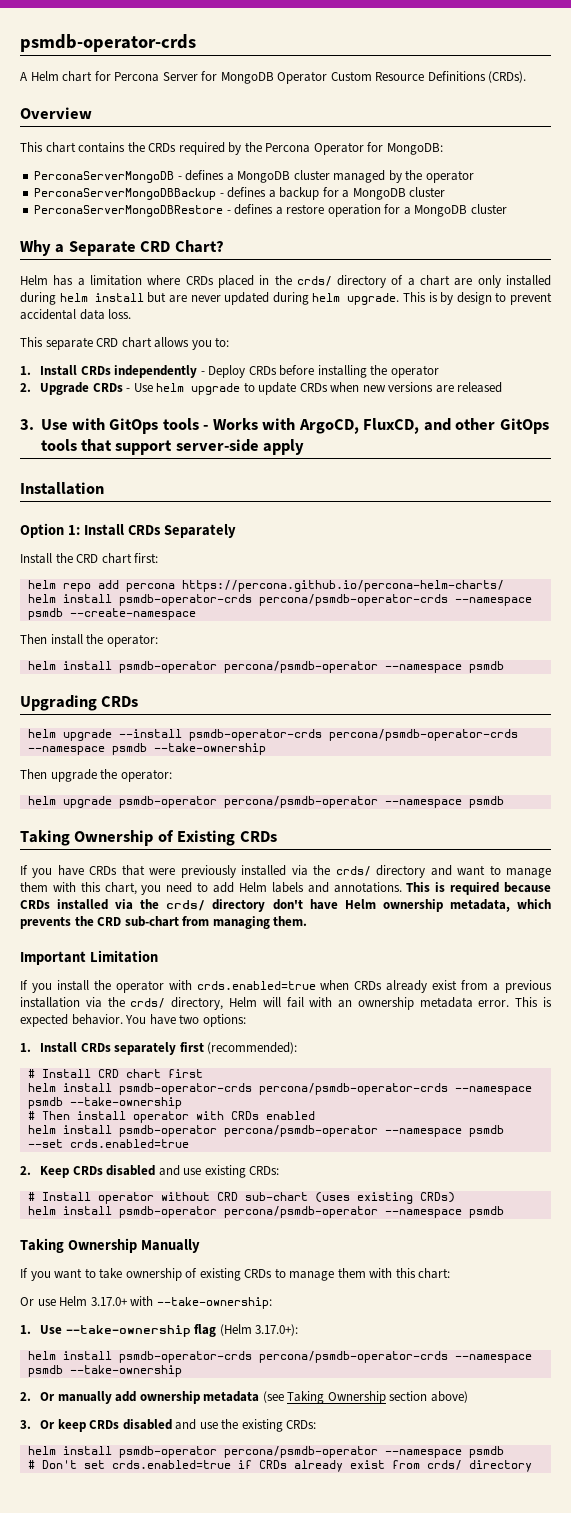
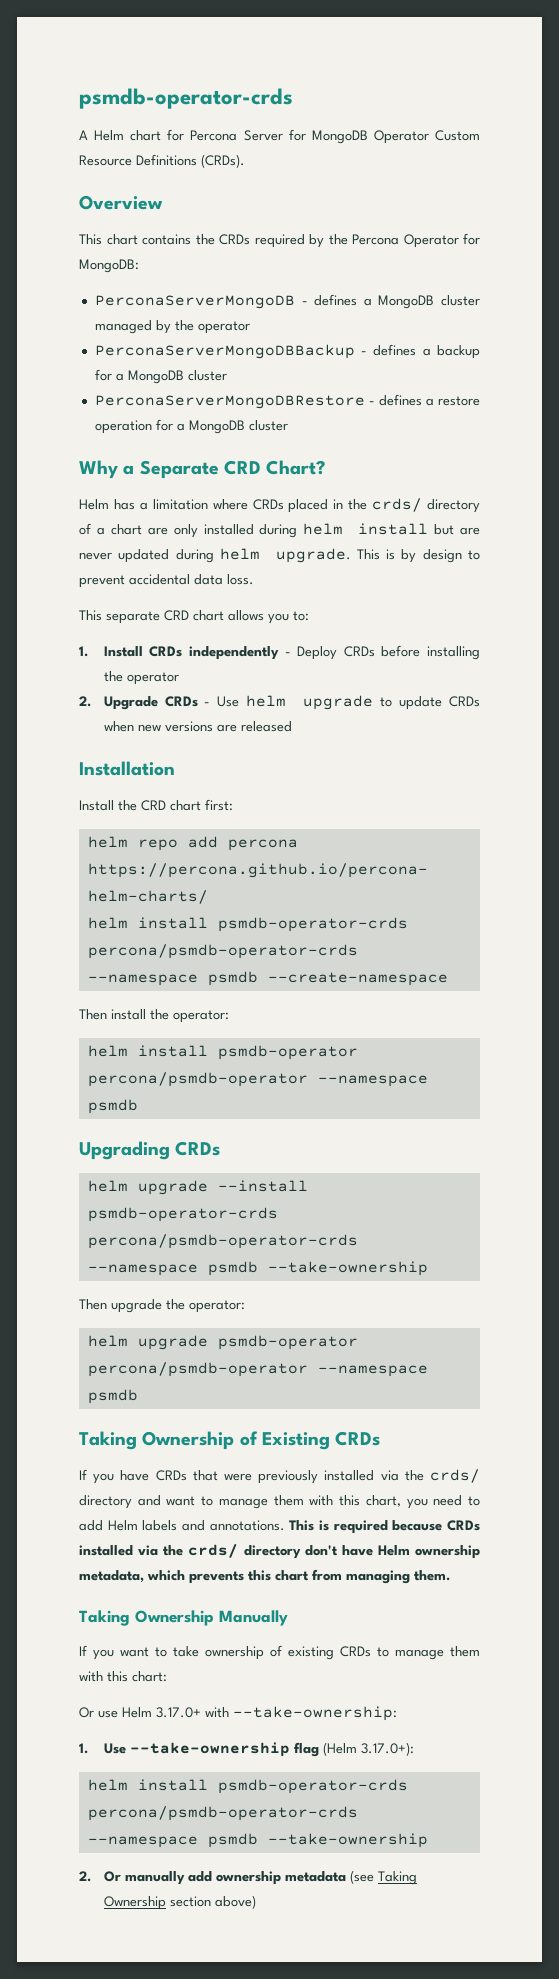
[20,418,549,434] [40,439,305,455] [20,482,104,495] [20,523,236,538] 3. Use with GitOps tools - Works with ArgoCD, FluxCD, and other GitOps tools that support server-side apply // Installation // Option 1: Install CRDs Separately -> [79,761,175,776] Installation
[74,916,179,927] the CRD sub-chart -> [248,1570,309,1581] this chart
[20,950,158,965] [20,980,552,993] [20,997,552,1010] [20,1014,246,1027] [20,1042,298,1055] [27,1069,203,1078] [27,1083,532,1095] [27,1097,182,1109] [27,1111,315,1123] [27,1125,504,1137] [27,1139,189,1148] [20,1165,280,1178] [27,1192,455,1204] [27,1206,504,1218] // Important Limitation // If you install the operator with crds.enabled=true when CRDs already exist from a previous installation via the crds/ directory, Helm will fail with an ownership metadata error. This is expected behavior. You have two options: // 1. Install CRDs separately first (recommended): // # Install CRD chart first // helm install psmdb-operator-crds percona/psmdb-operator-crds --namespace psmdb --take-ownership // # Then install operator with CRDs enabled // helm install psmdb-operator percona/psmdb-operator --namespace psmdb --set crds.enabled=true // 2. Keep CRDs disabled and use existing CRDs: // # Install operator without CRD sub-chart (uses existing CRDs) // helm install psmdb-operator percona/psmdb-operator --namespace psmdb -> (450, 1575) none
[20,1419,317,1432] [27,1446,504,1458] [27,1460,532,1472] // 3. Or keep CRDs disabled and use the existing CRDs: // helm install psmdb-operator percona/psmdb-operator --namespace psmdb // # Don't set crds.enabled=true if CRDs already exist from crds/ directory -> (256, 1902) none

